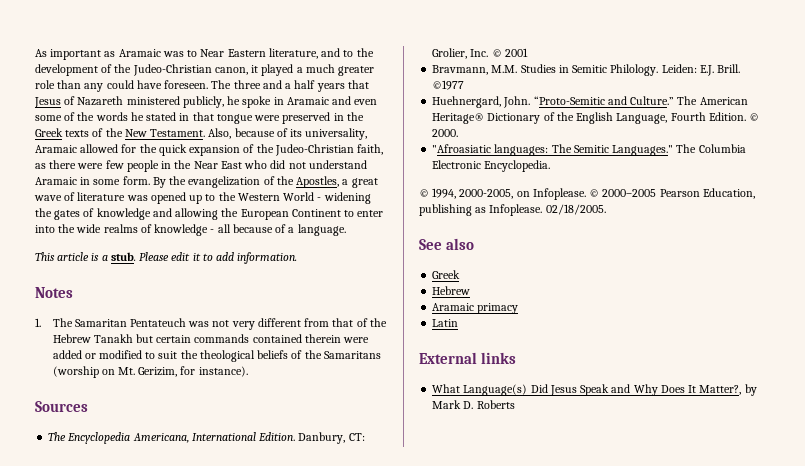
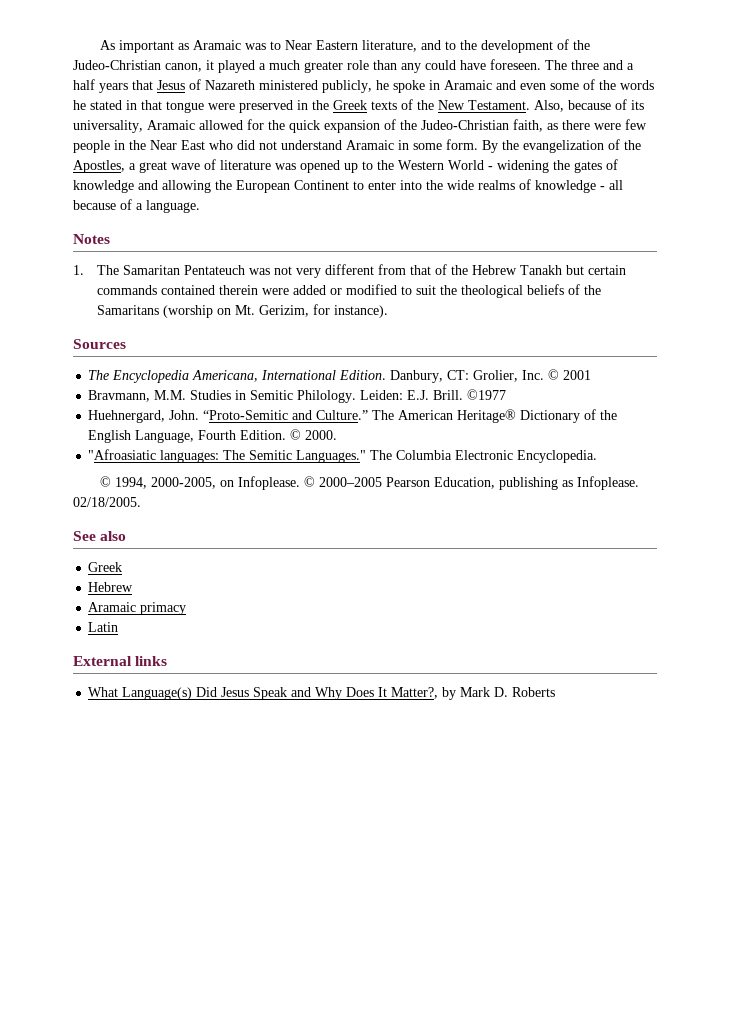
[35,252,298,264] // This article is a stub. Please edit it to add information. -> (200, 206) none

